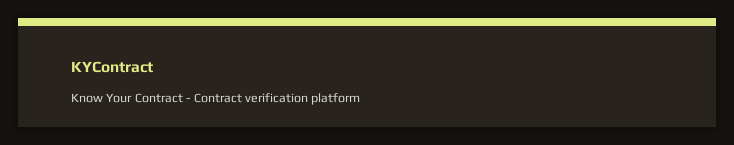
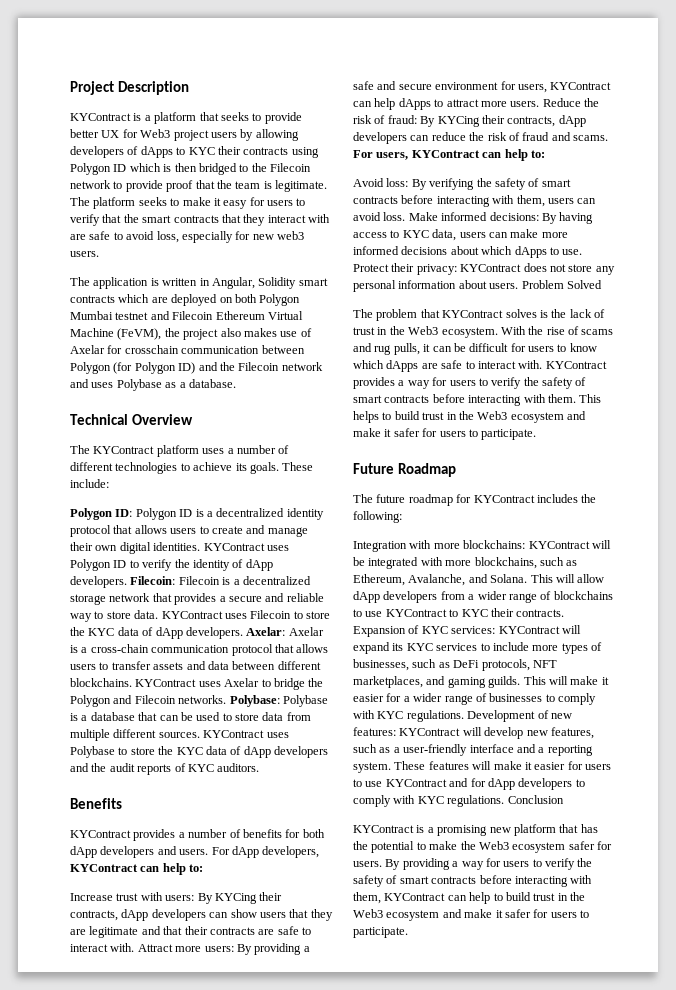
[71,61,153,73] [71,93,361,105] KYContract // Know Your Contract - Contract verification platform -> [70,81,189,95] [70,112,302,124] [70,129,299,141] [70,146,319,158] [70,163,311,175] [70,180,327,192] [70,197,306,209] [70,214,330,226] [70,231,304,243] [70,251,99,257] [70,277,328,289] [70,294,301,306] [70,311,303,320] [70,328,312,340] [70,345,305,354] [70,362,323,374] [70,379,236,391] [70,414,193,425] [70,445,290,457] [70,462,314,474] [70,479,109,488] [70,508,324,520] [70,525,308,537] [70,542,289,554] [70,559,273,571] [70,576,311,588] [70,593,324,605] [70,610,330,622] [70,627,324,639] [70,644,329,656] [70,661,321,670] [70,678,324,690] [70,695,328,707] [70,712,311,721] [70,729,289,741] [70,746,328,758] [70,763,260,775] [70,798,122,809] [70,829,325,841] [70,846,320,858] [70,863,204,875] [70,892,283,904] [70,909,333,921] [70,926,311,938] [70,943,310,955] [353,81,612,93] [353,98,599,110] [353,115,586,127] [353,132,608,144] [353,149,545,161] [353,178,571,190] [353,195,597,207] [353,212,594,224] [353,229,568,241] [353,246,583,258] [353,263,615,275] [353,280,602,292] [353,309,605,321] [353,326,614,338] [353,343,597,355] [353,360,607,372] [353,377,587,389] [353,394,602,406] [353,411,586,423] [353,428,537,440] [353,463,456,477] [353,494,597,506] [353,511,402,523] [353,540,611,552] [353,557,578,569] [353,574,605,586] [353,591,613,603] [353,608,565,617] [353,625,581,637] [353,642,602,654] [353,659,557,671] [353,676,609,688] [353,693,596,705] [353,710,572,722] [353,727,594,739] [353,744,593,756] [353,761,611,773] [353,778,585,790] [353,795,564,807] [353,824,598,836] [353,841,612,853] [353,858,593,870] [353,875,593,887] [353,892,585,904] [353,909,589,921] [353,927,408,938] Project Description // KYContract is a platform that seeks to provide better UX for Web3 project users by allowing developers of dApps to KYC their contracts using Polygon ID which is then bridged to the Filecoin network to provide proof that the team is legitimate. The platform seeks to make it easy for users to verify that the smart contracts that they interact with are safe to avoid loss, especially for new web3 users. // The application is written in Angular, Solidity smart contracts which are deployed on both Polygon Mumbai testnet and Filecoin Ethereum Virtual Machine (FeVM), the project also makes use of Axelar for crosschain communication between Polygon (for Polygon ID) and the Filecoin network and uses Polybase as a database. // Technical Overview // The KYContract platform uses a number of different technologies to achieve its goals. These include: // Polygon ID: Polygon ID is a decentralized identity protocol that allows users to create and manage their own digital identities. KYContract uses Polygon ID to verify the identity of dApp developers. Filecoin: Filecoin is a decentralized storage network that provides a secure and reliable way to store data. KYContract uses Filecoin to store the KYC data of dApp developers. Axelar: Axelar is a cross-chain communication protocol that allows users to transfer assets and data between different blockchains. KYContract uses Axelar to bridge the Polygon and Filecoin networks. Polybase: Polybase is a database that can be used to store data from multiple different sources. KYContract uses Polybase to store the KYC data of dApp developers and the audit reports of KYC auditors. // Benefits // KYContract provides a number of benefits for both dApp developers and users. For dApp developers, KYContract can help to: // Increase trust with users: By KYCing their contracts, dApp developers can show users that they are legitimate and that their contracts are safe to interact with. Attract more users: By providing a safe and secure environment for users, KYContract can help dApps to attract more users. Reduce the risk of fraud: By KYCing their contracts, dApp developers can reduce the risk of fraud and scams. For users, KYContract can help to: // Avoid loss: By verifying the safety of smart contracts before interacting with them, users can avoid loss. Make informed decisions: By having access to KYC data, users can make more informed decisions about which dApps to use. Protect their privacy: KYContract does not store any personal information about users. Problem Solved // The problem that KYContract solves is the lack of trust in the Web3 ecosystem. With the rise of scams and rug pulls, it can be difficult for users to know which dApps are safe to interact with. KYContract provides a way for users to verify the safety of smart contracts before interacting with them. This helps to build trust in the Web3 ecosystem and make it safer for users to participate. // Future Roadmap // The future roadmap for KYContract includes the following: // Integration with more blockchains: KYContract will be integrated with more blockchains, such as Ethereum, Avalanche, and Solana. This will allow dApp developers from a wider range of blockchains to use KYContract to KYC their contracts. Expansion of KYC services: KYContract will expand its KYC services to include more types of businesses, such as DeFi protocols, NFT marketplaces, and gaming guilds. This will make it easier for a wider range of businesses to comply with KYC regulations. Development of new features: KYContract will develop new features, such as a user-friendly interface and a reporting system. These features will make it easier for users to use KYContract and for dApp developers to comply with KYC regulations. Conclusion // KYContract is a promising new platform that has the potential to make the Web3 ecosystem safer for users. By providing a way for users to verify the safety of smart contracts before interacting with them, KYContract can help to build trust in the Web3 ecosystem and make it safer for users to participate.

